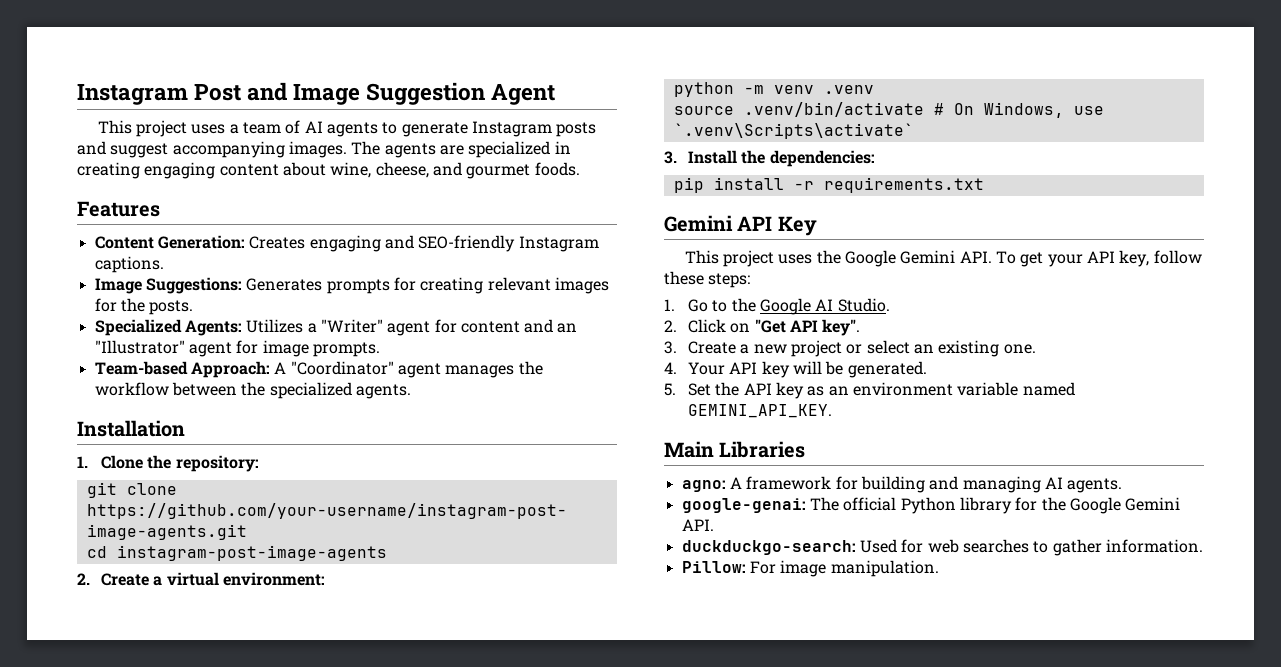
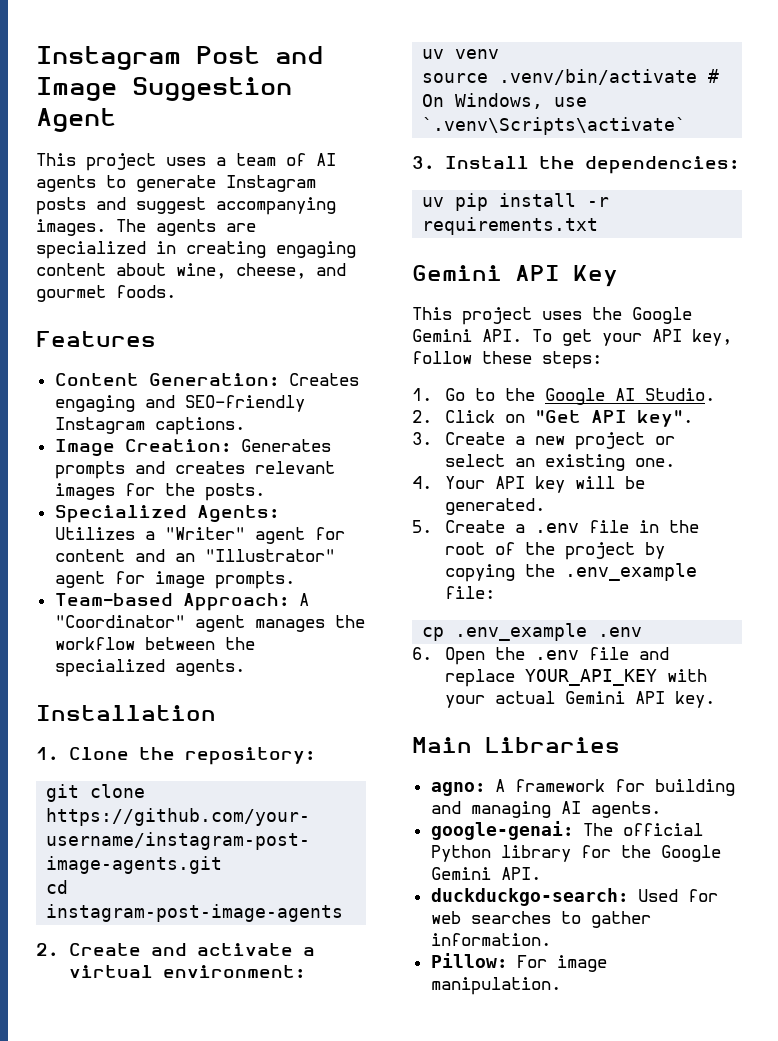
[145,277,242,294] Suggestions: -> [124,439,231,452] Creation:
[393,277,484,294] for creating -> [134,461,245,474] and creates
(150, 579) none -> [151,943,294,956] and activate
[673,82,764,97] python -m -> [422,49,445,59] uv
[823,85,874,94] .venv -> (500, 54) none
(875, 158) none -> [422,197,445,207] uv
[688,382,1075,399] [688,404,833,418] Set the API key as an environment variable named GEMINI_API_KEY. -> [445,520,700,533] [445,542,666,560] [445,563,698,582] [445,586,496,599] [422,623,643,641] [412,647,670,665] [445,669,708,687] [445,691,716,708] Create a .env file in the root of the project by copying the .env_example file: // cp .env_example .env // 6. Open the .env file and replace YOUR_API_KEY with your actual Gemini API key.

